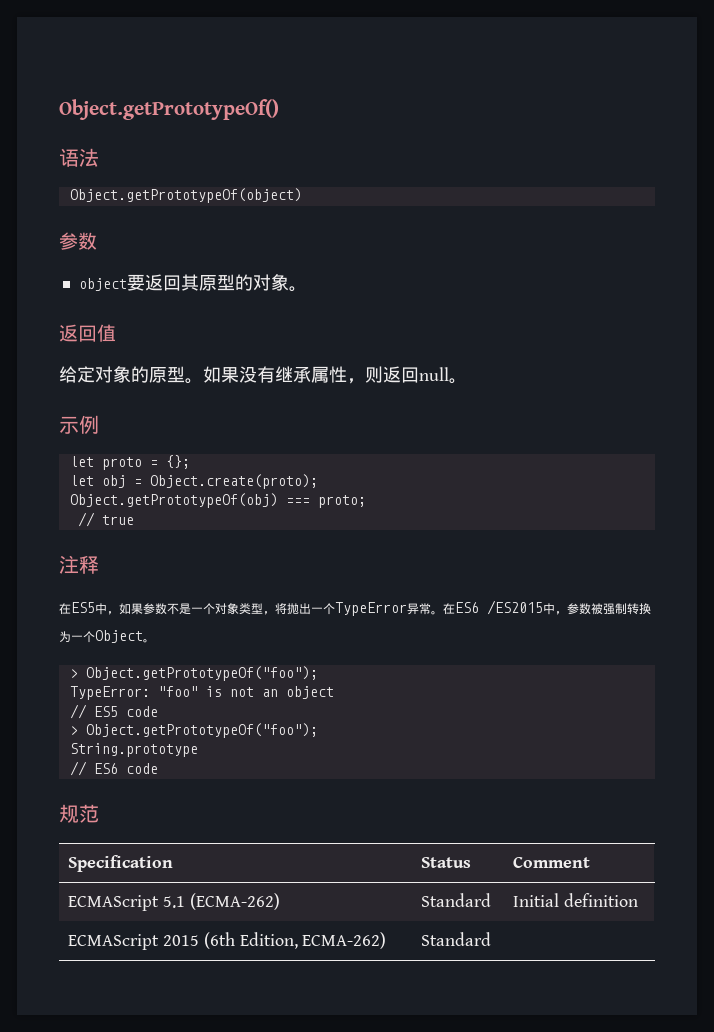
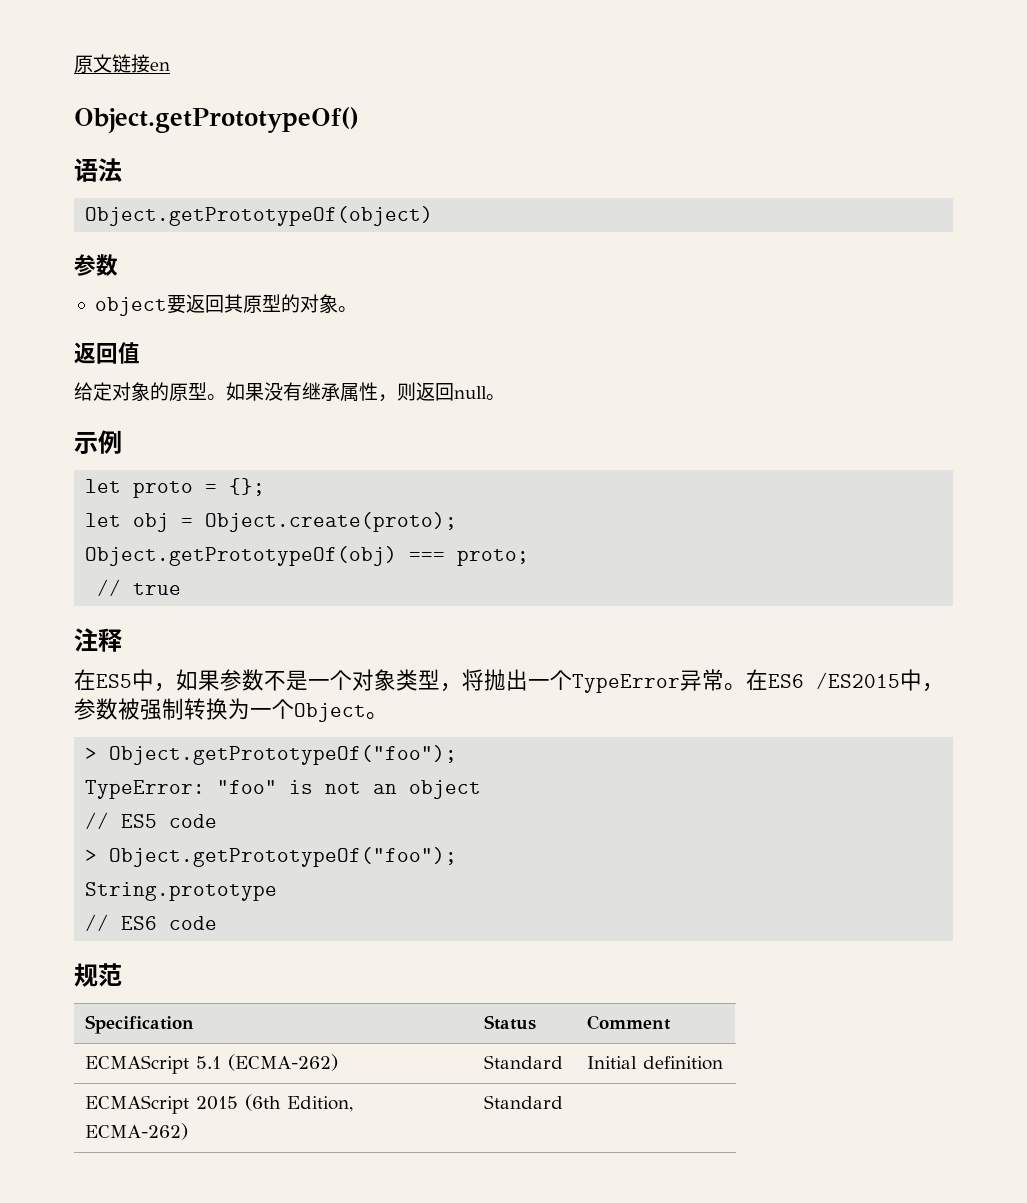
(59, 109) none -> [74,54,170,73] 原文链接en //

